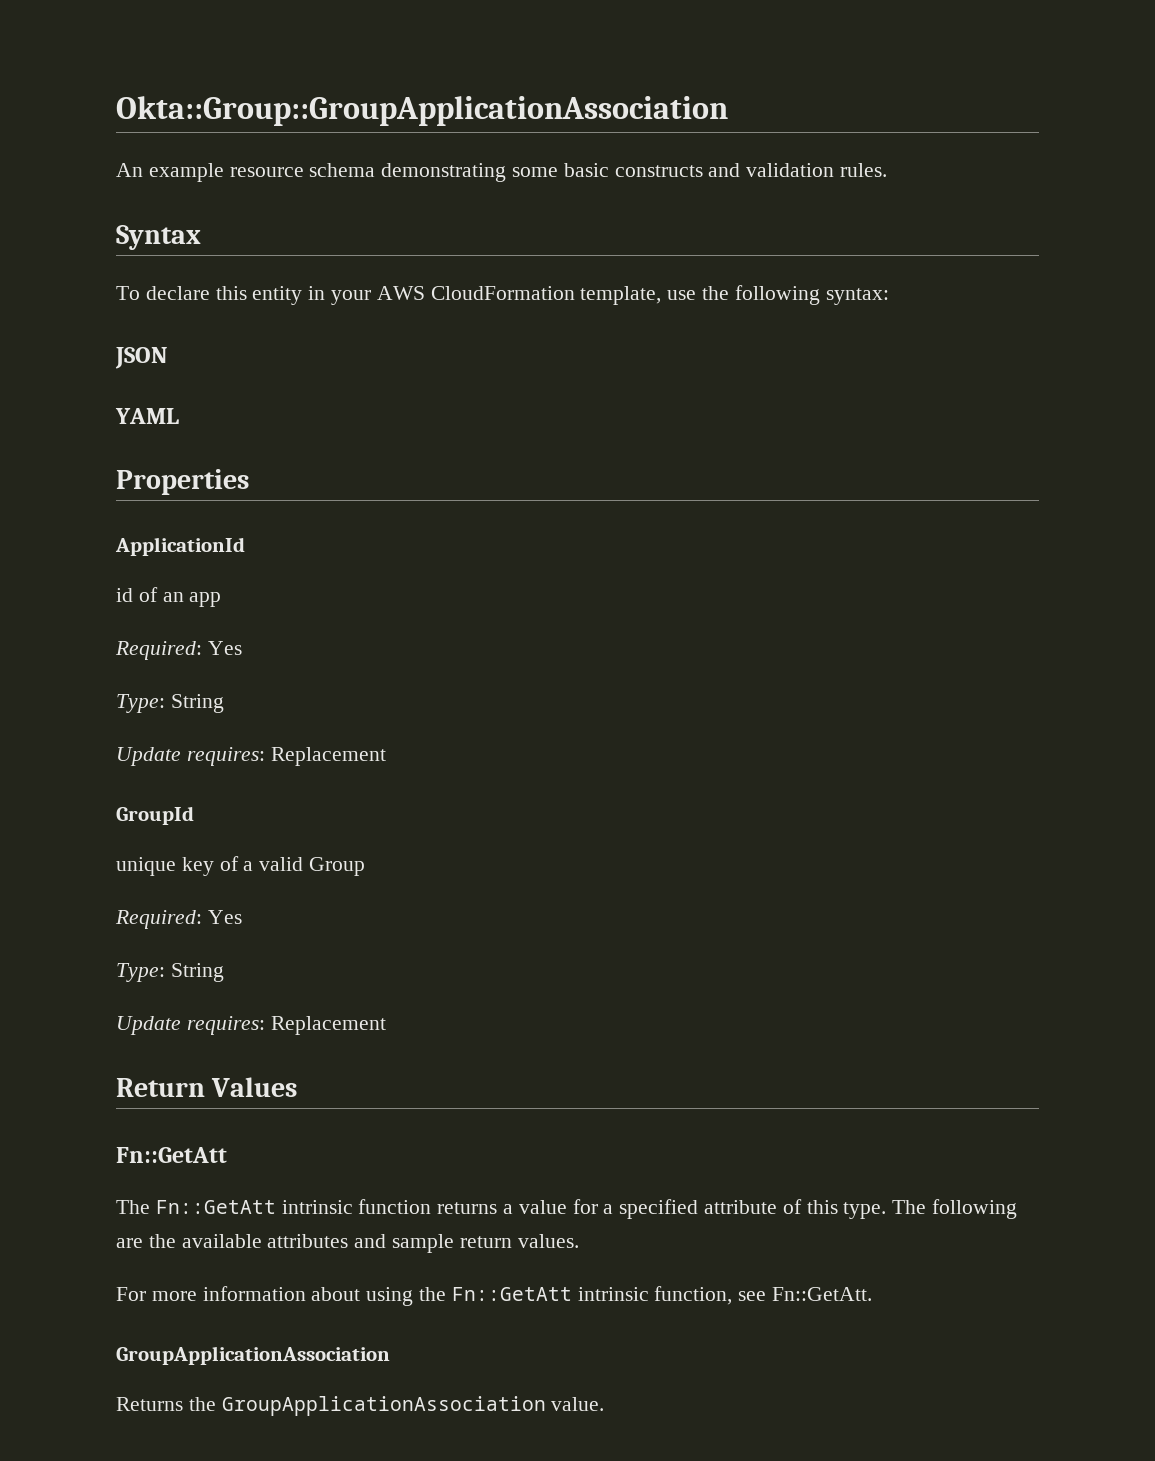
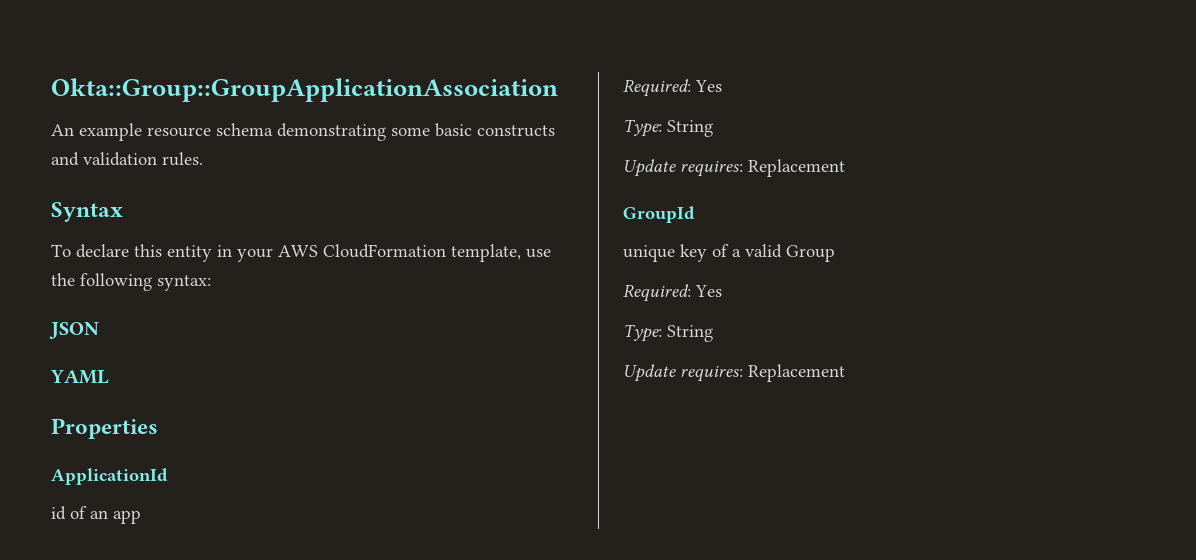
[116,1077,298,1097] [116,1147,227,1163] [116,1199,1018,1219] [116,1234,579,1253] [116,1286,873,1306] [116,1346,390,1365] [116,1396,605,1416] // Return Values // Fn::GetAtt // The Fn::GetAtt intrinsic function returns a value for a specified attribute of this type. The following are the available attributes and sample return values. // For more information about using the Fn::GetAtt intrinsic function, see Fn::GetAtt. // GroupApplicationAssociation // Returns the GroupApplicationAssociation value. -> (845, 373) none

